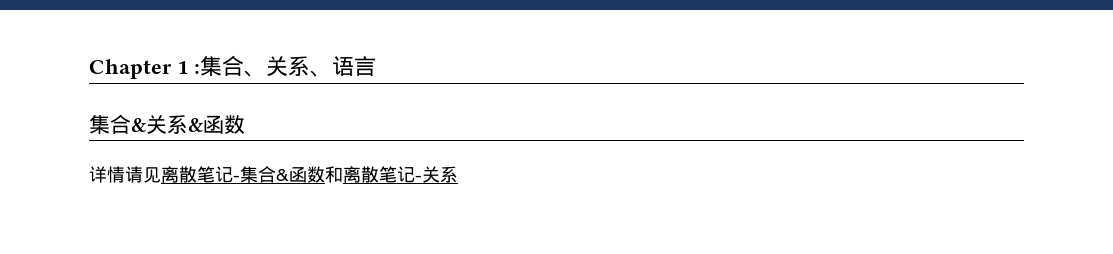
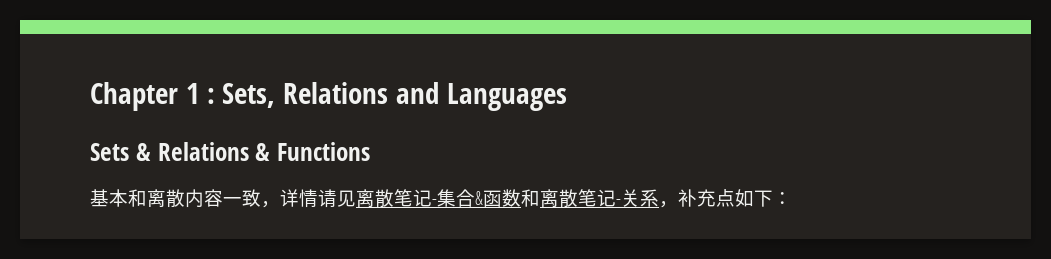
[200,55,376,77] [89,114,245,134] 集合、关系、语言 // 集合&关系&函数 // -> [222,82,567,111] [90,142,370,161] [90,189,280,208] Sets, Relations and Languages // Sets & Relations & Functions // 基本和离散内容一致，
(458, 174) none -> [659,189,792,208] ，补充点如下：

